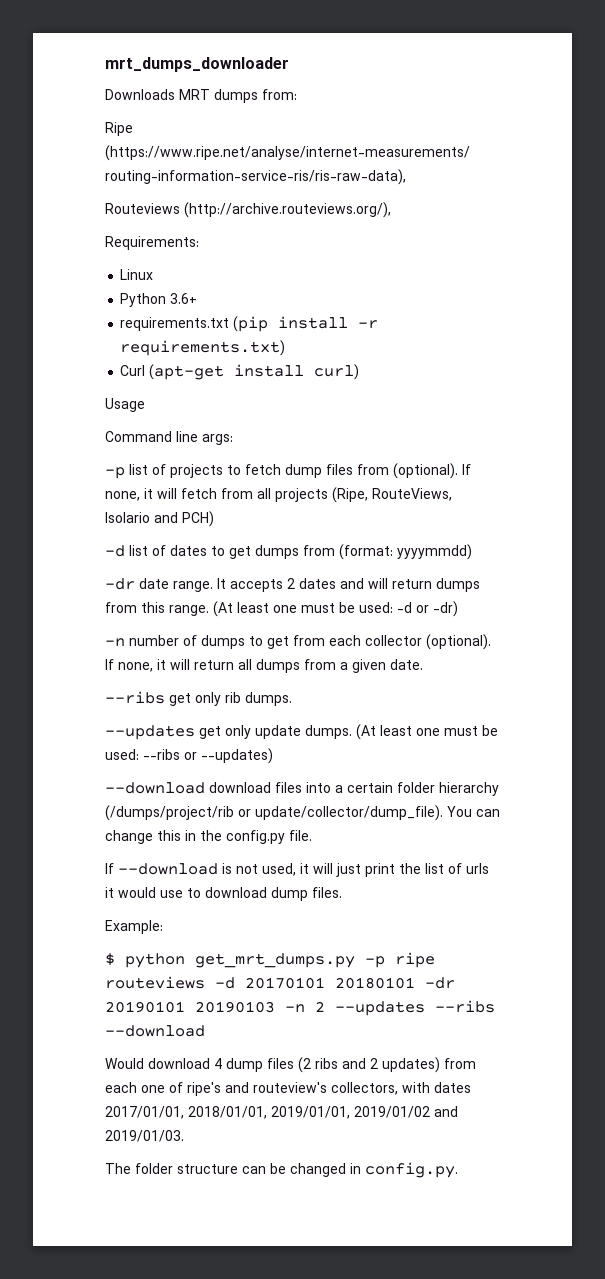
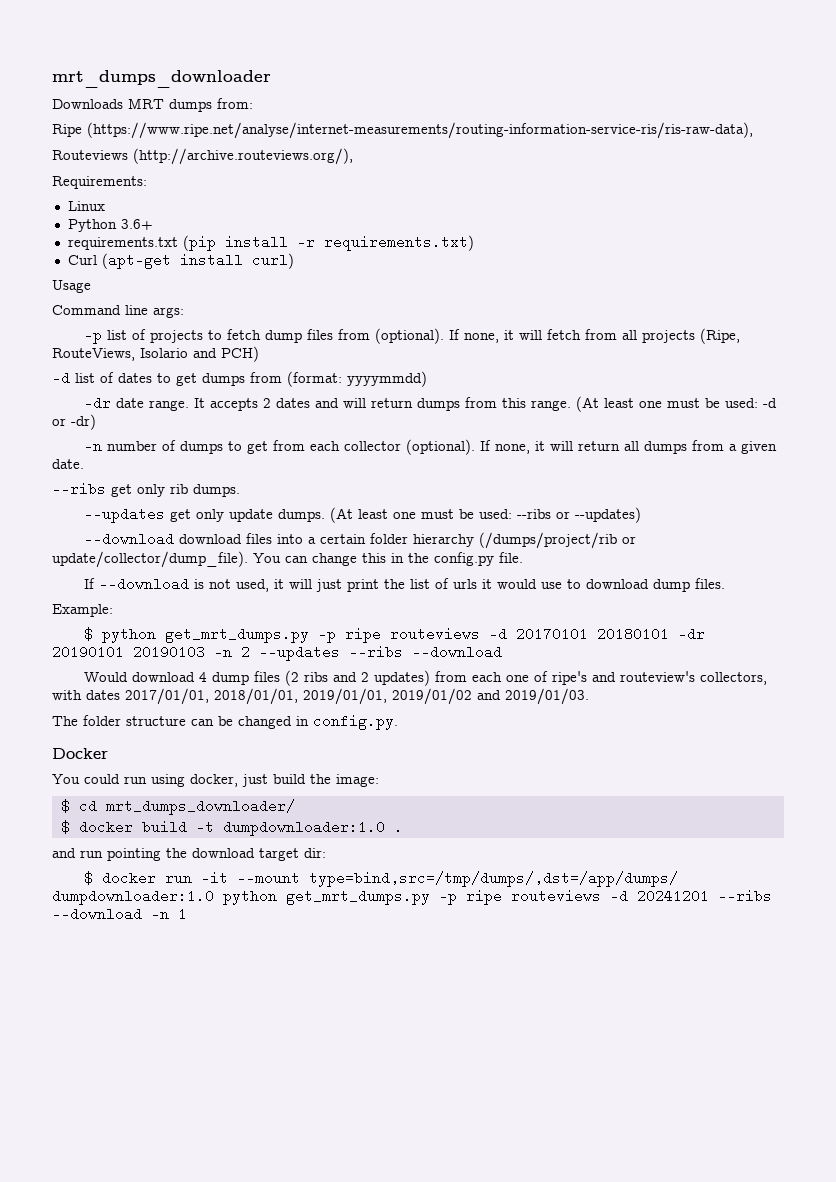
(458, 1170) none -> [52,748,108,759] [52,774,379,787] [60,799,295,815] [60,820,403,836] [52,848,326,861] [83,871,678,887] [52,889,772,905] [52,907,187,921] // Docker // You could run using docker, just build the image: // $ cd mrt_dumps_downloader/ // $ docker build -t dumpdownloader:1.0 . // and run pointing the download target dir: // $ docker run -it --mount type=bind,src=/tmp/dumps/,dst=/app/dumps/ dumpdownloader:1.0 python get_mrt_dumps.py -p ripe routeviews -d 20241201 --ribs --download -n 1

